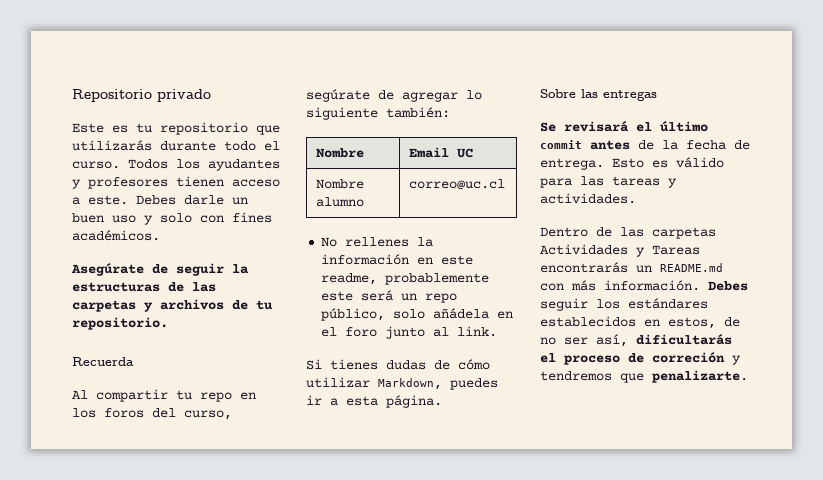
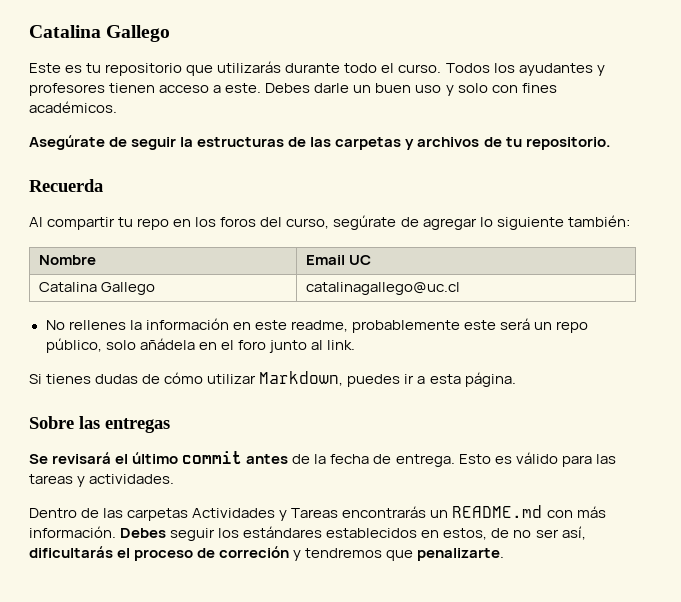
[72,89,211,102] Repositorio privado -> [29,25,171,42] Catalina Gallego
[315,179,364,189] [315,197,364,207] [408,179,505,190] Nombre alumno | correo@uc.cl -> [39,282,156,295] [306,282,461,295] Catalina Gallego | catalinagallego@uc.cl

